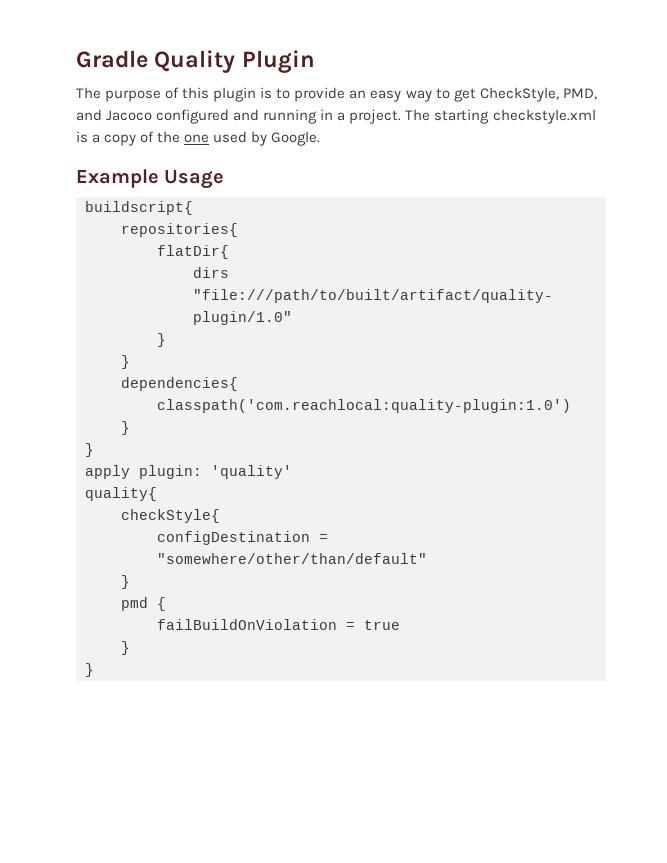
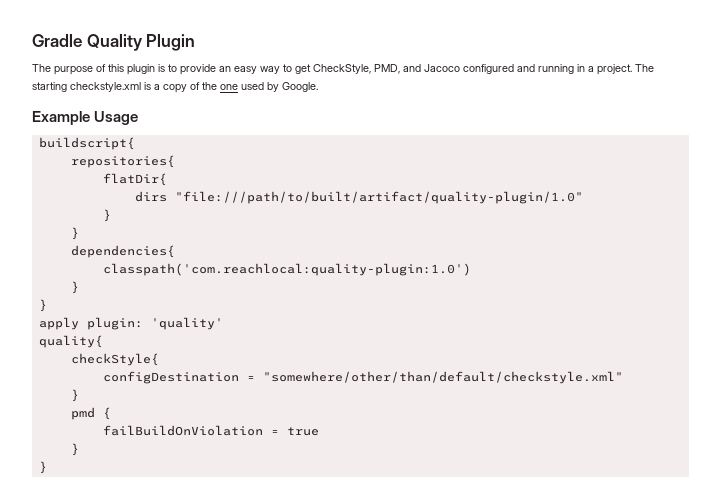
[157,553,427,564] "somewhere/other/than/default" -> [262,371,623,384] "somewhere/other/than/default/checkstyle.xml"

